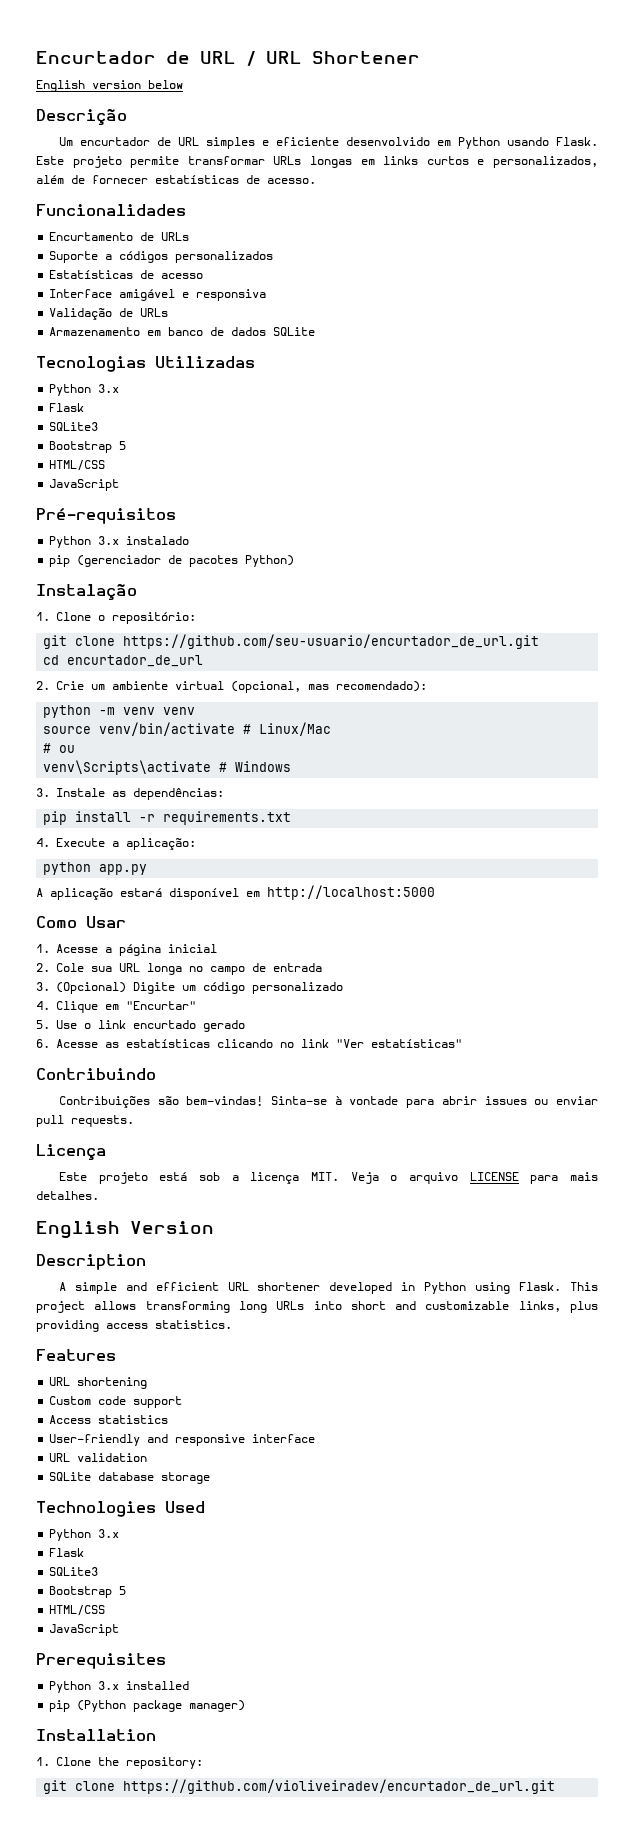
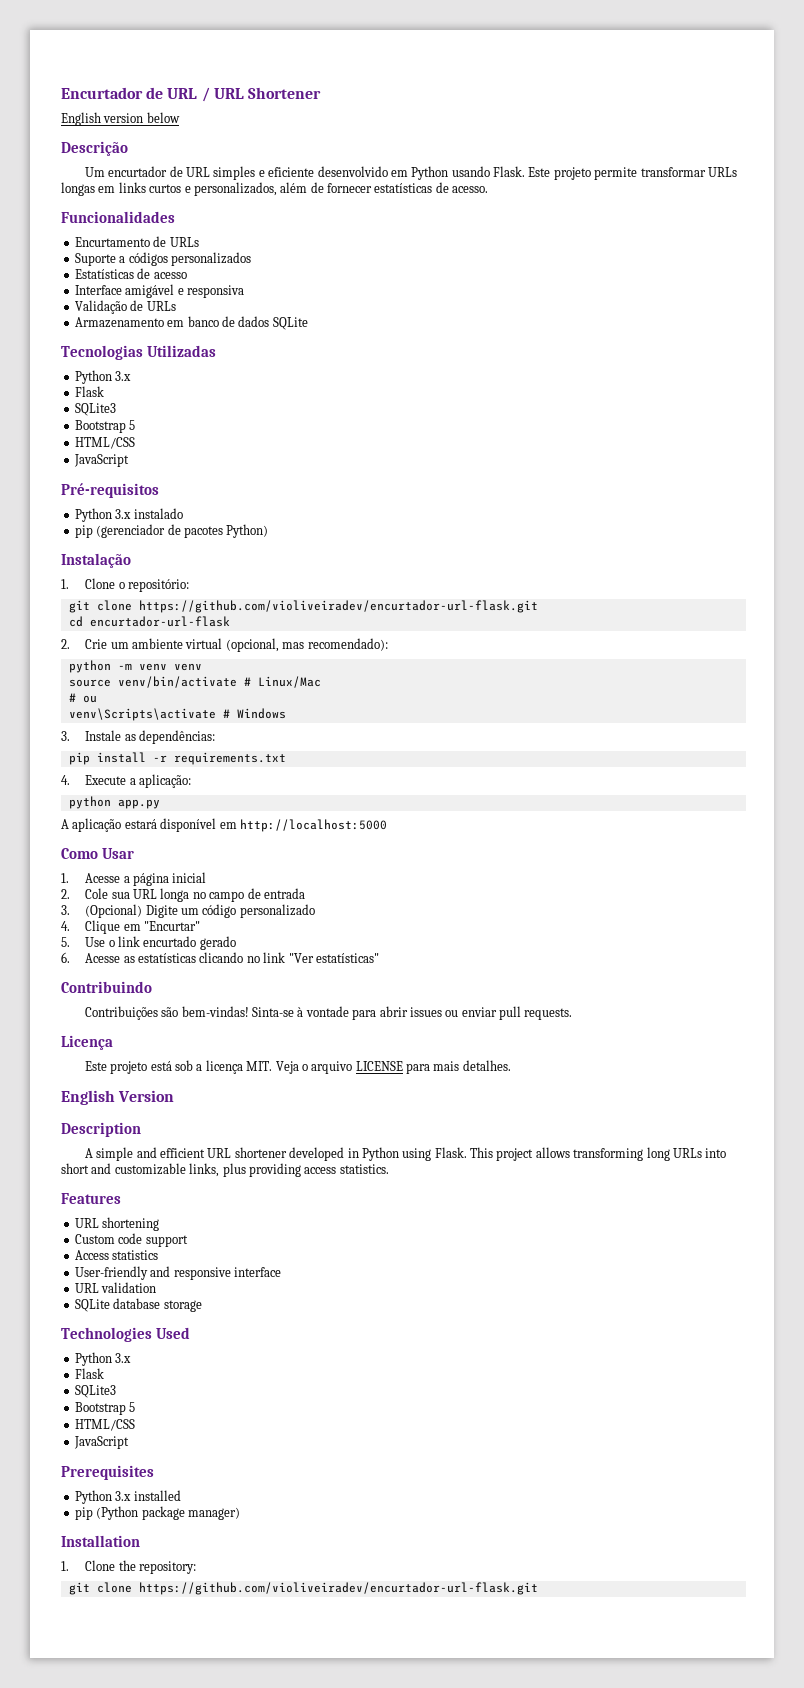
[123,634,540,649] https://github.com/seu-usuario/encurtador_de_url.git -> [138,600,538,613] https://github.com/violiveiradev/encurtador-url-flask.git
[67,655,204,667] encurtador_de_url -> [89,616,230,627] encurtador-url-flask
[123,1779,556,1794] https://github.com/violiveiradev/encurtador_de_url.git -> [138,1582,538,1595] https://github.com/violiveiradev/encurtador-url-flask.git

